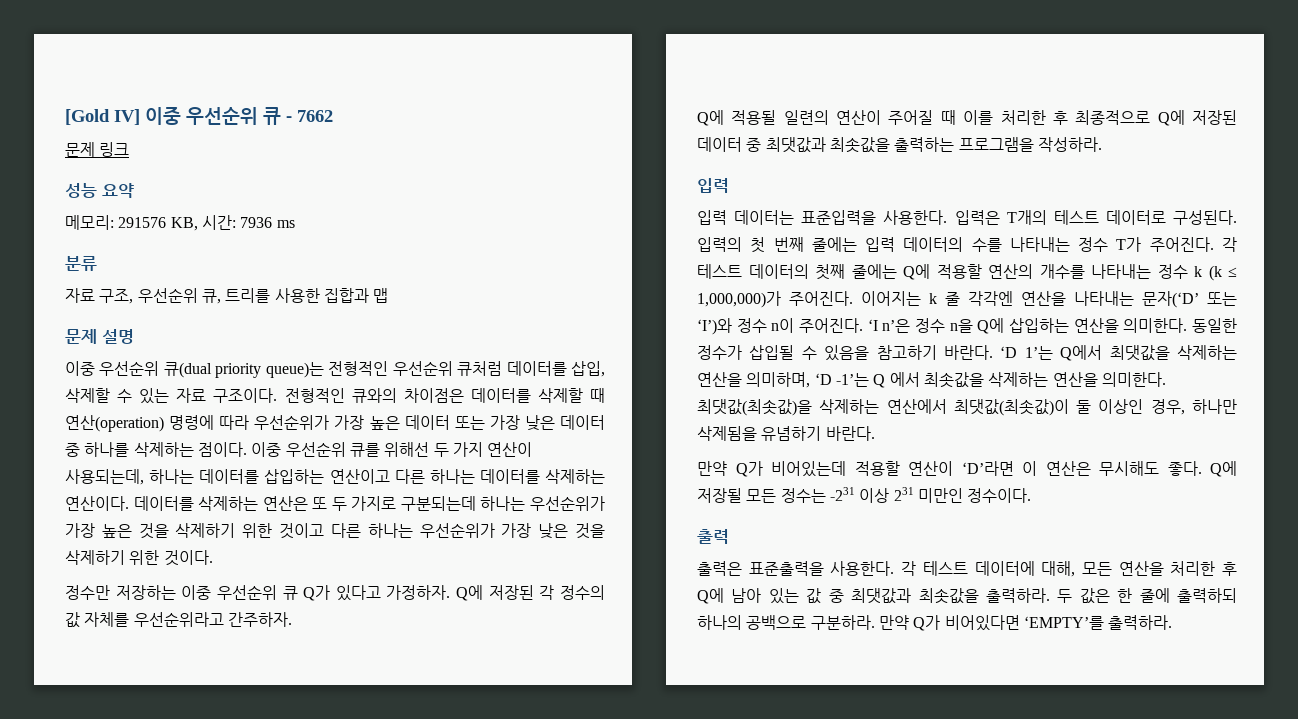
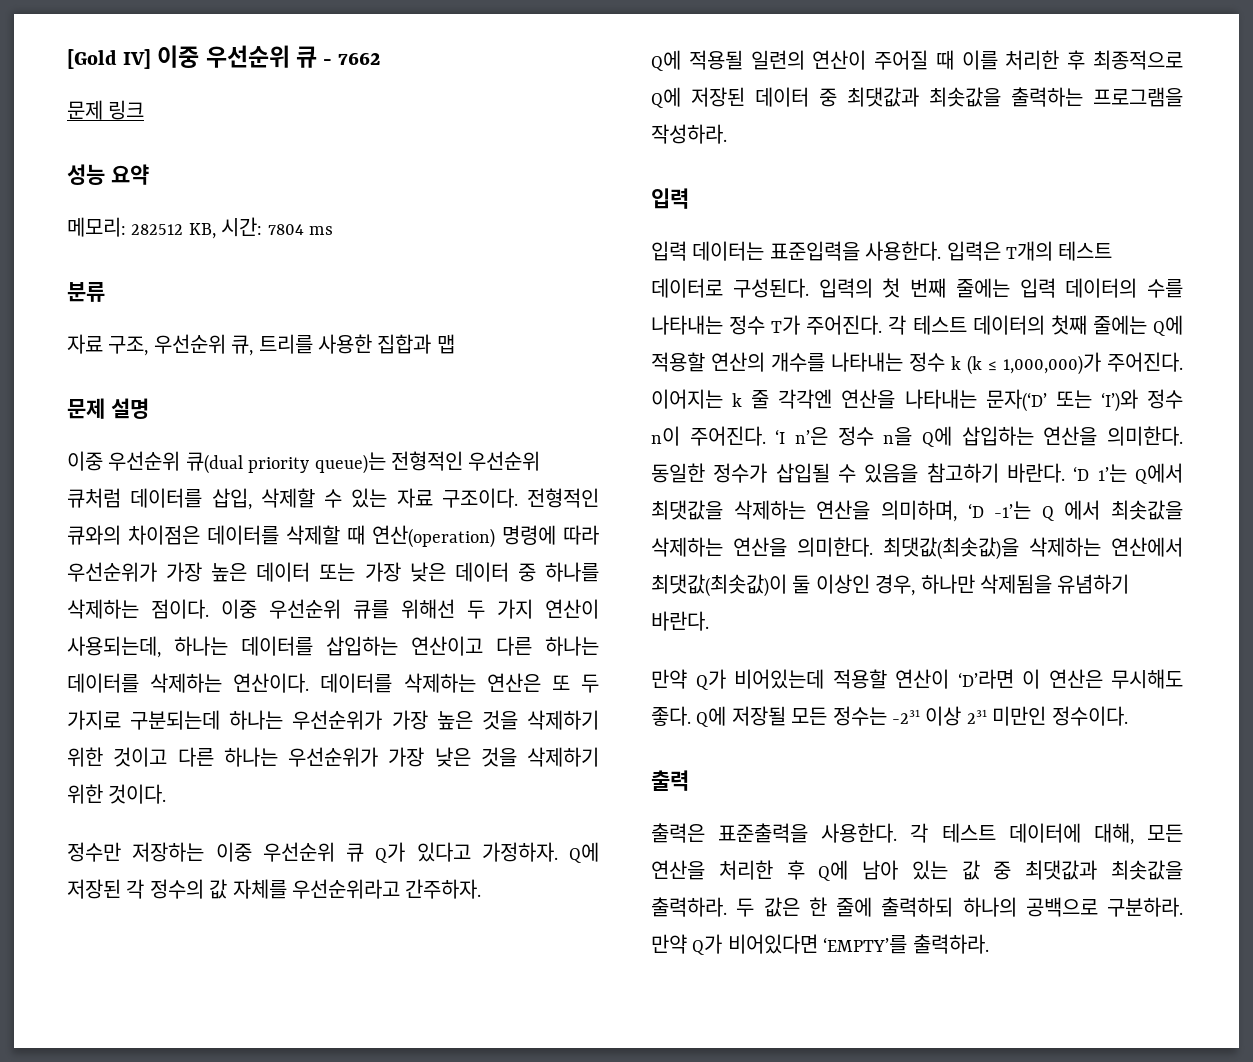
[118,217,167,228] 291576 -> [131,224,184,235] 282512
[240,217,273,228] 7936 -> [267,224,304,235] 7804

